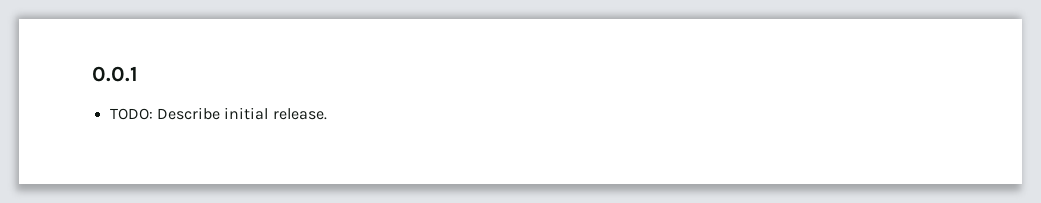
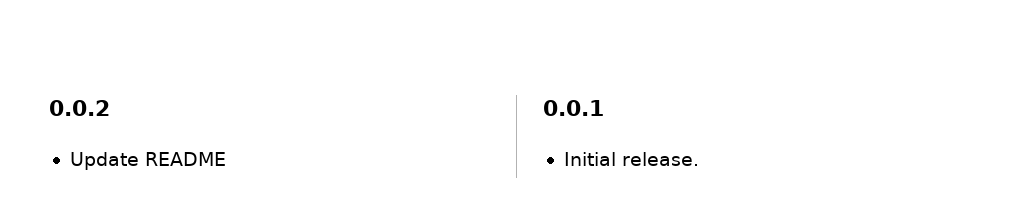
[92,66,138,82] [109,107,269,120] 0.0.1 // TODO: Describe initial -> [49,100,110,116] [69,152,226,170] [543,100,604,116] [563,152,616,166] 0.0.2 // Update README // 0.0.1 // Initial

